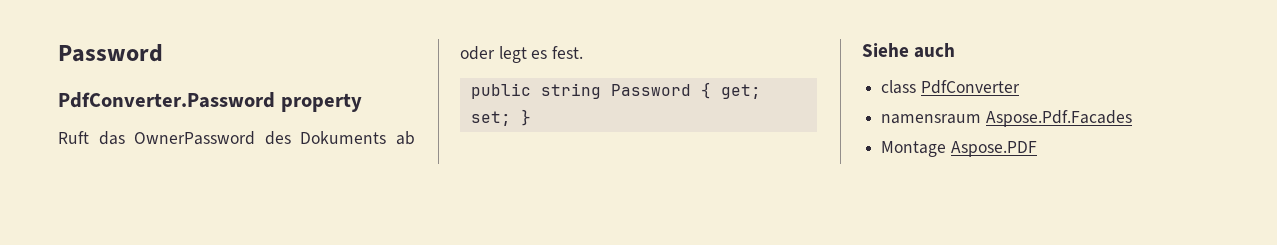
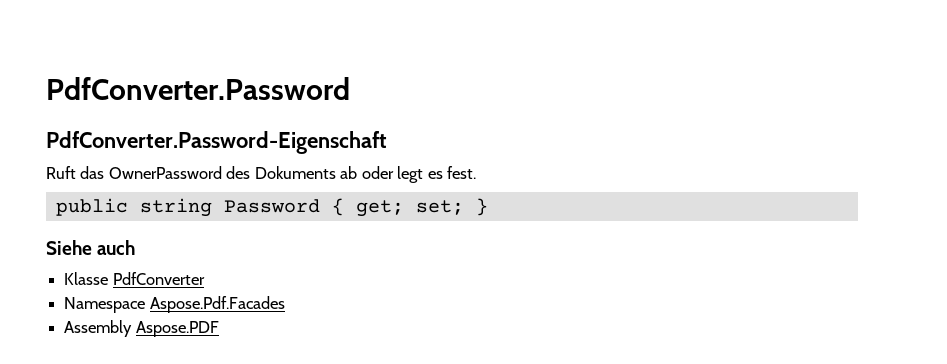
[58,44,163,62] [58,92,362,112] Password // PdfConverter.Password property -> [46,77,350,100] [46,131,387,154] PdfConverter.Password // PdfConverter.Password-Eigenschaft
[881,80,917,94] class -> [64,272,109,285] Klasse
[881,114,982,124] namensraum -> [64,297,146,313] Namespace
[881,141,947,157] Montage -> [64,320,133,337] Assembly

